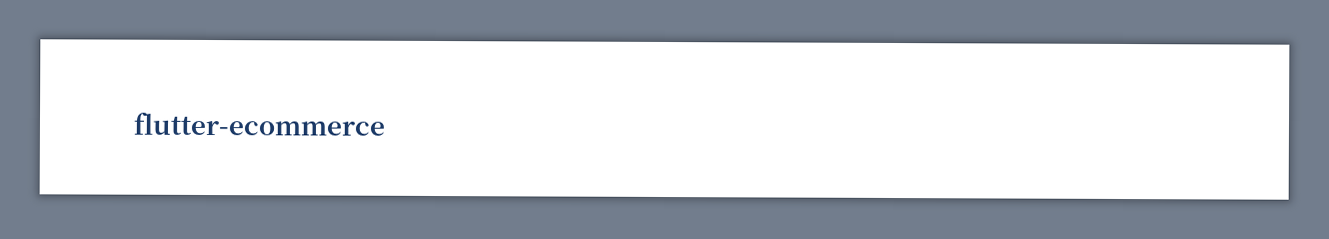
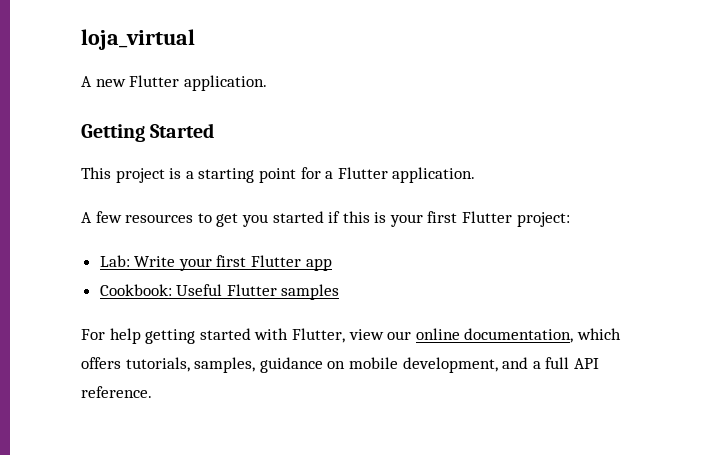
[133,112,386,136] flutter-ecommerce -> [81,29,195,50] [81,75,267,91] [81,123,215,142] [81,167,476,183] [81,211,570,227] [99,255,332,271] [99,284,340,300] [81,328,621,344] [81,357,599,373] [81,386,152,398] loja_virtual // A new Flutter application. // Getting Started // This project is a starting point for a Flutter application. // A few resources to get you started if this is your first Flutter project: // Lab: Write your first Flutter app // Cookbook: Useful Flutter samples // For help getting started with Flutter, view our online documentation, which offers tutorials, samples, guidance on mobile development, and a full API reference.

